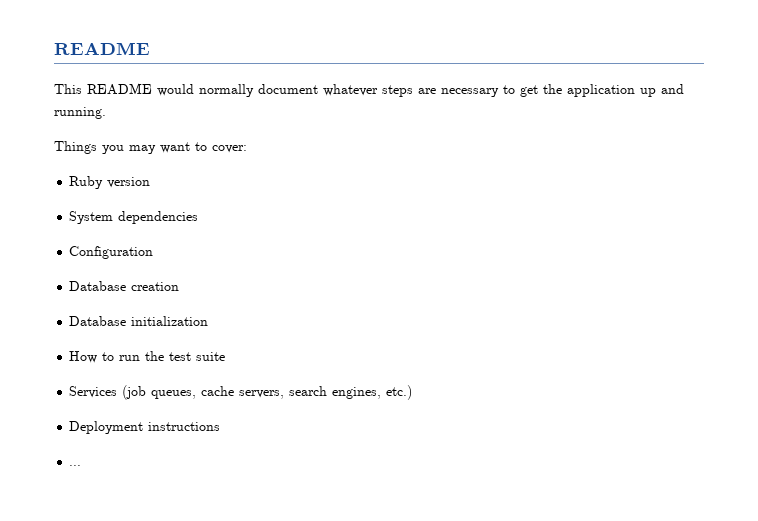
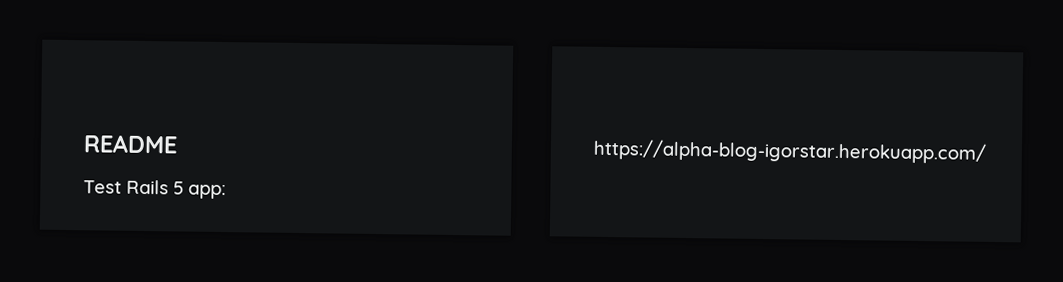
[54,83,684,97] [54,107,106,119] [54,141,247,154] [69,176,151,189] [69,211,199,224] [69,246,154,259] [69,281,180,291] [69,316,209,326] [69,351,226,363] [69,385,413,400] [69,421,221,434] [69,465,82,466] This README would normally document whatever steps are necessary to get the application up and running. // Things you may want to cover: // Ruby version // System dependencies // Configuration // Database creation // Database initialization // How to run the test suite // Services (job queues, cache servers, search engines, etc.) // Deployment instructions // ... -> [83,179,226,200] [593,138,987,164] Test Rails 5 app: https://alpha-blog-igorstar.herokuapp.com/

